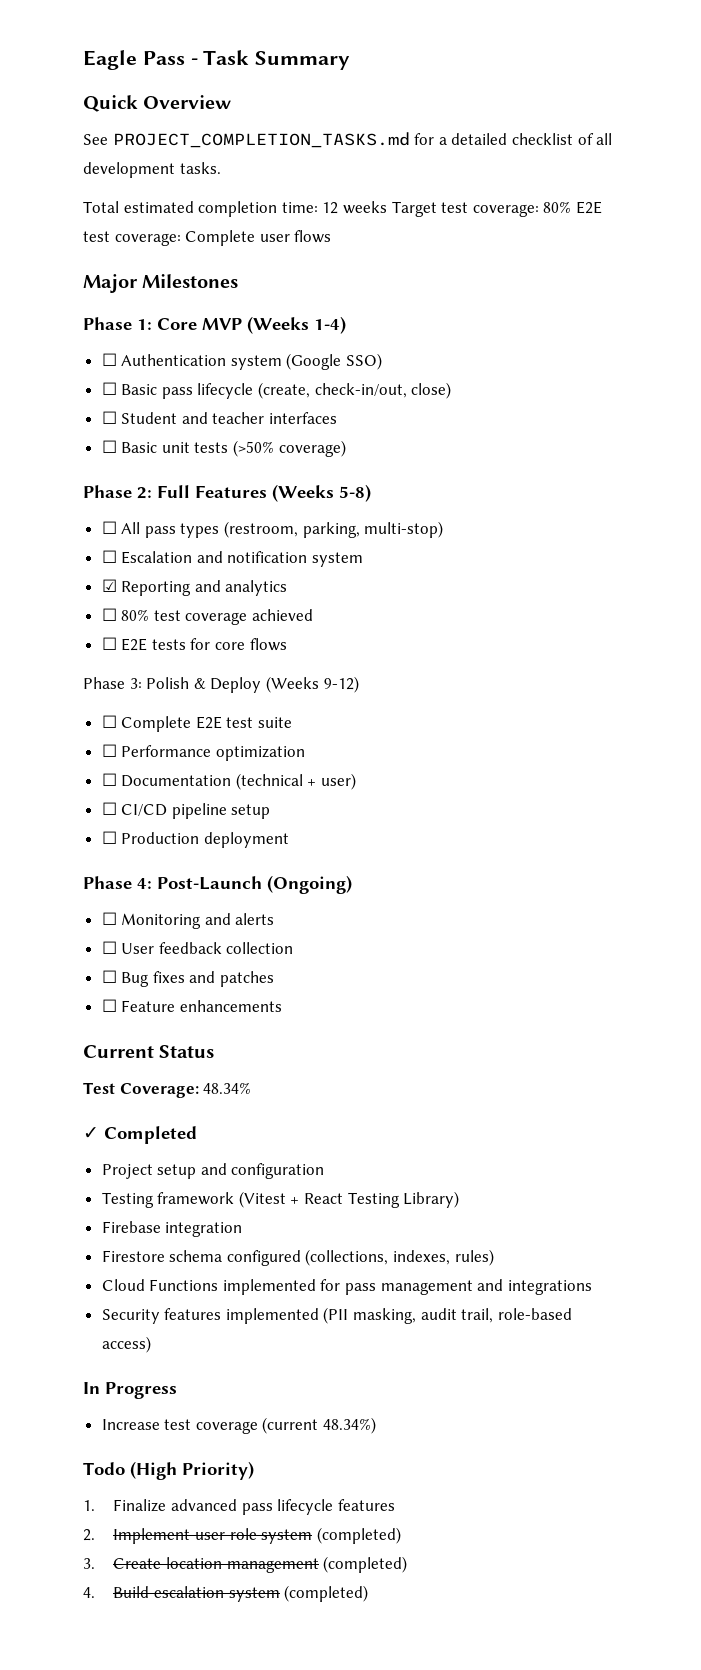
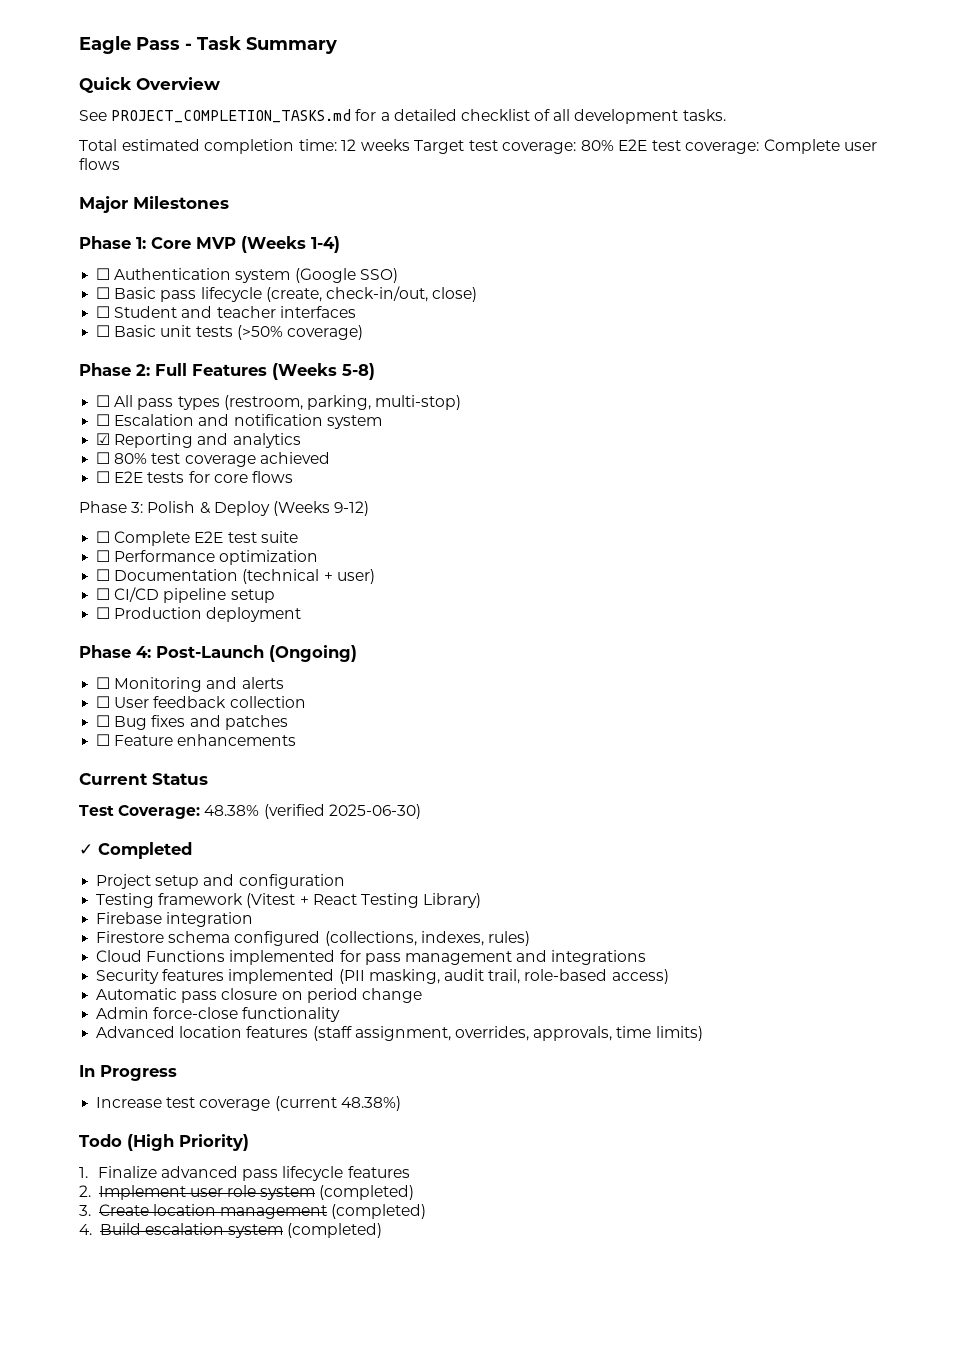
[203,1082,252,1094] 48.34% -> [204,804,421,819] 48.38% (verified 2025-06-30)
(151, 1344) none -> [96,988,422,1003] [96,1007,341,1022] [96,1026,703,1041] // Automatic pass closure on period change // Admin force-close functionality // Advanced location features (staff assignment, overrides, approvals, time limits)
[323,1417,377,1434] 48.34%) -> [340,1096,401,1111] 48.38%)

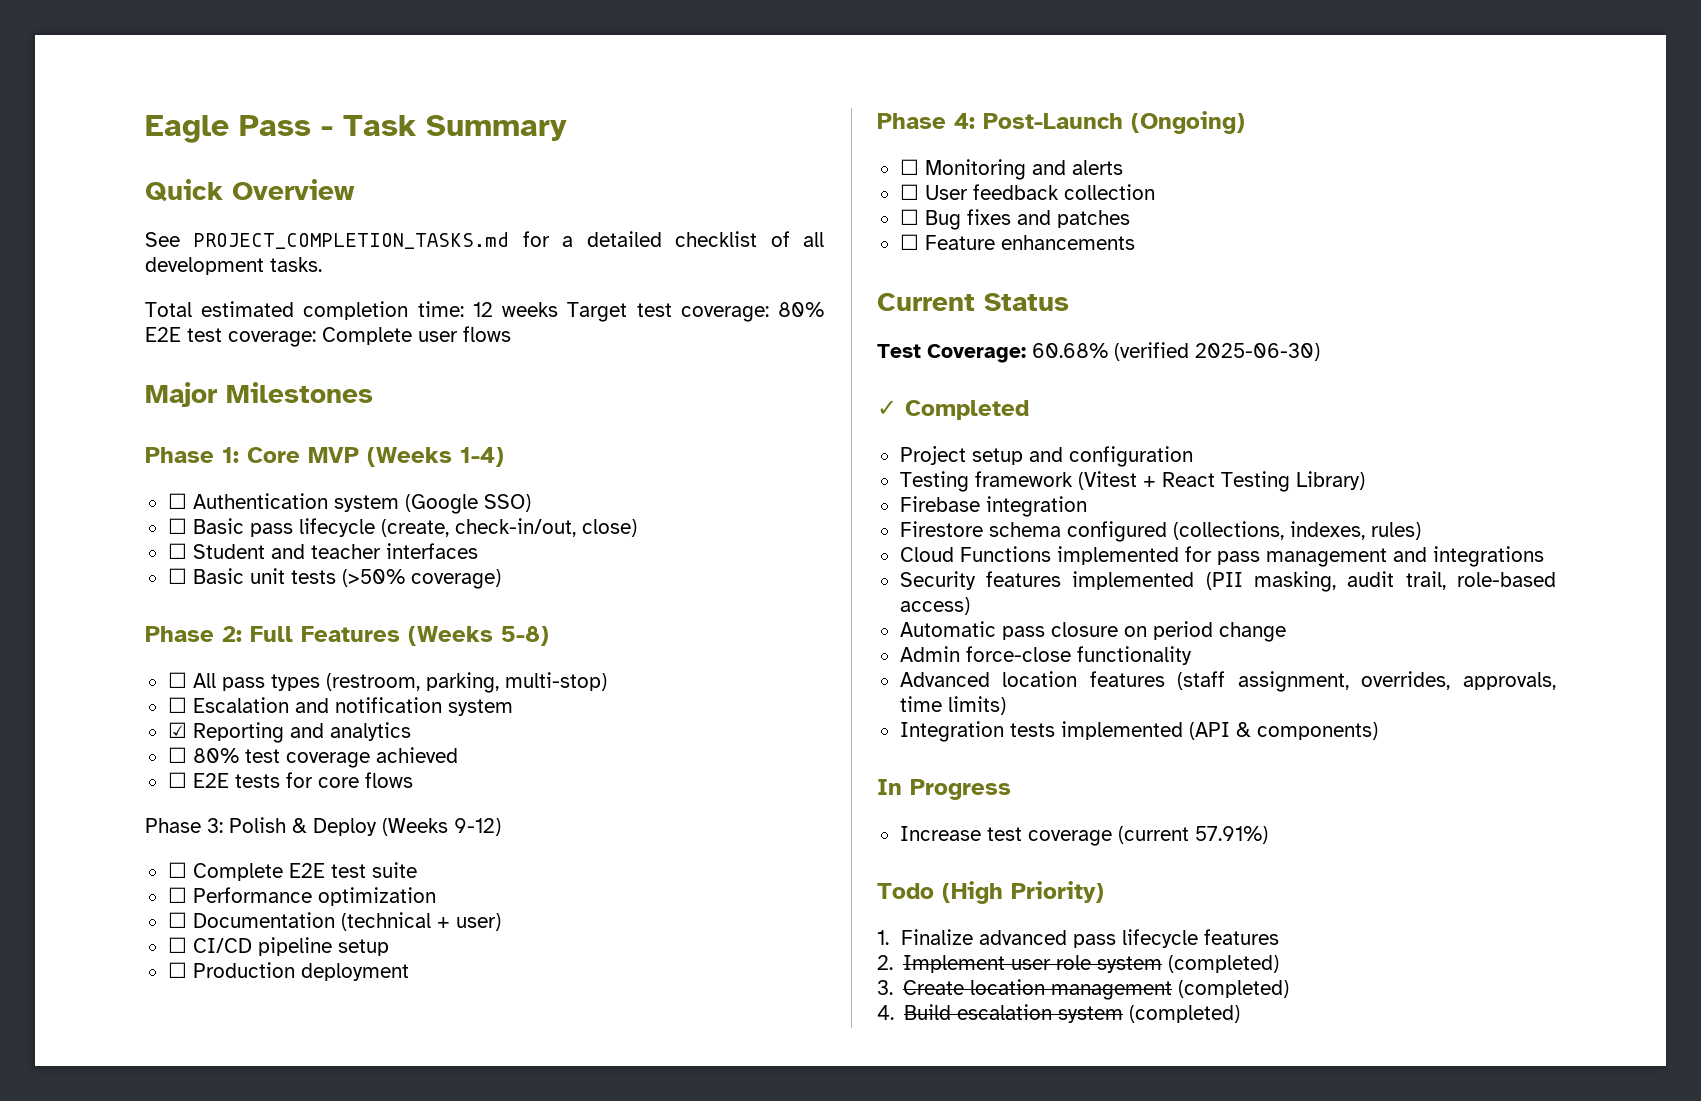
[204,805,260,816] 48.38% -> [1032,343,1108,358] 60.68%
(703, 1033) none -> [899,721,1378,742] // Integration tests implemented (API & components)
[340,1096,401,1111] 48.38%) -> [1194,826,1268,844] 57.91%)

